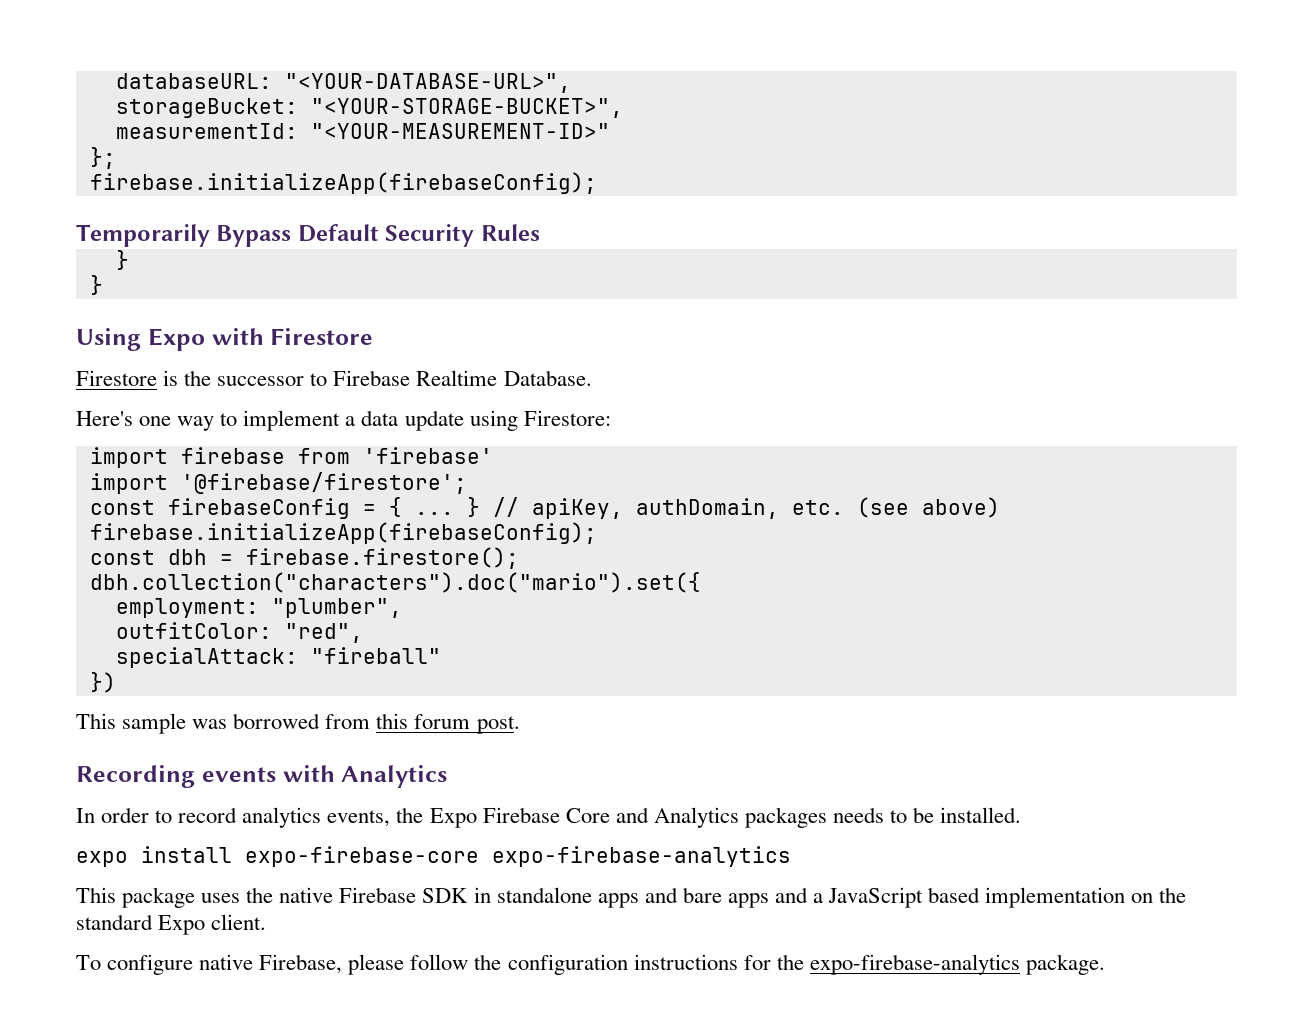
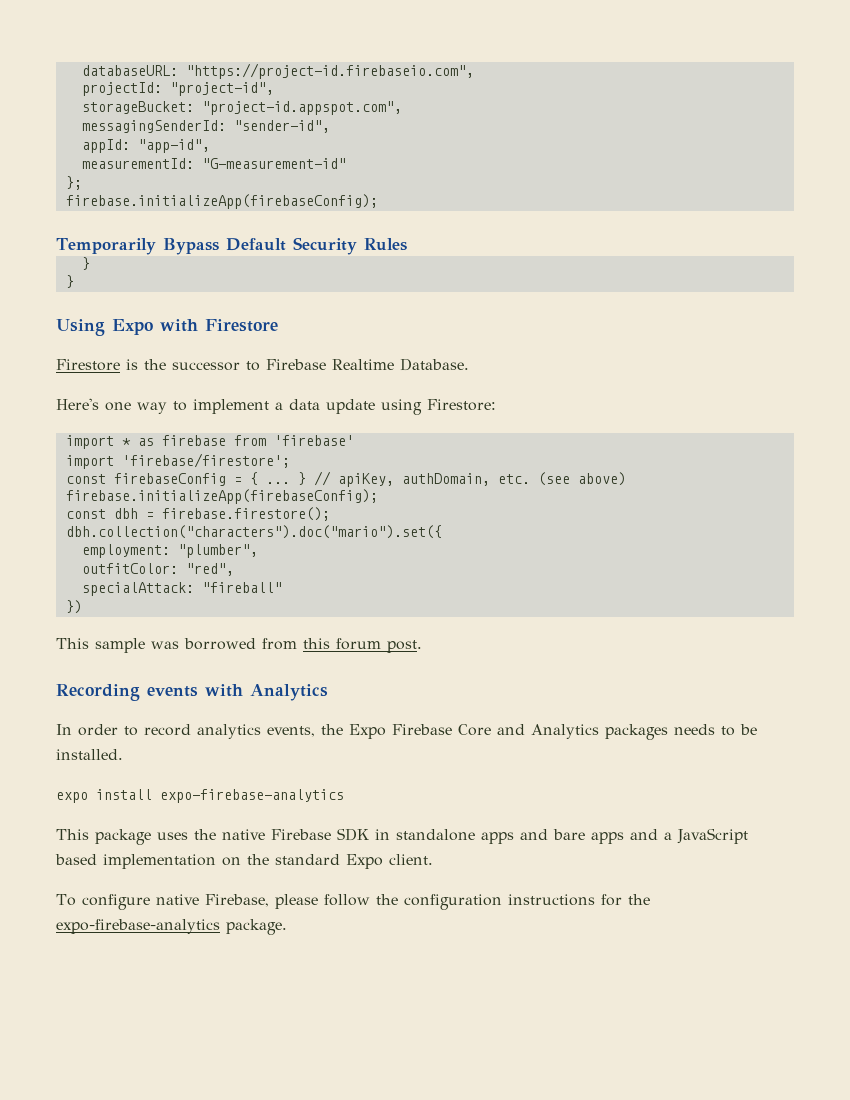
[284,73,571,93] [115,98,623,118] "<YOUR-DATABASE-URL>", // storageBucket: "<YOUR-STORAGE-BUCKET>", -> [185,63,474,79] [81,82,274,96] [81,101,402,115] [81,120,330,133] [81,139,210,153] "https://project-id.firebaseio.com", // projectId: "project-id", // storageBucket: "project-id.appspot.com", // messagingSenderId: "sender-id", // appId: "app-id",
[310,123,610,139] "<YOUR-MEASUREMENT-ID>" -> [201,158,346,169] "G-measurement-id"
(168, 457) none -> [121,438,154,446] * as
[180,472,467,494] '@firebase/firestore'; -> [121,453,290,468] 'firebase/firestore';
[245,846,479,867] expo-firebase-core -> (152, 794) none

